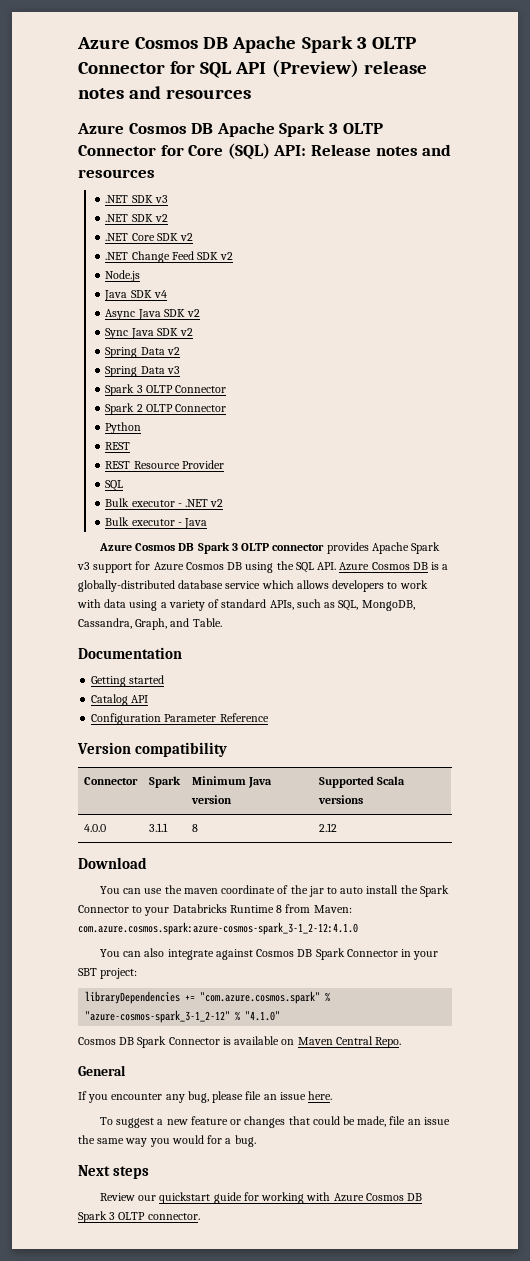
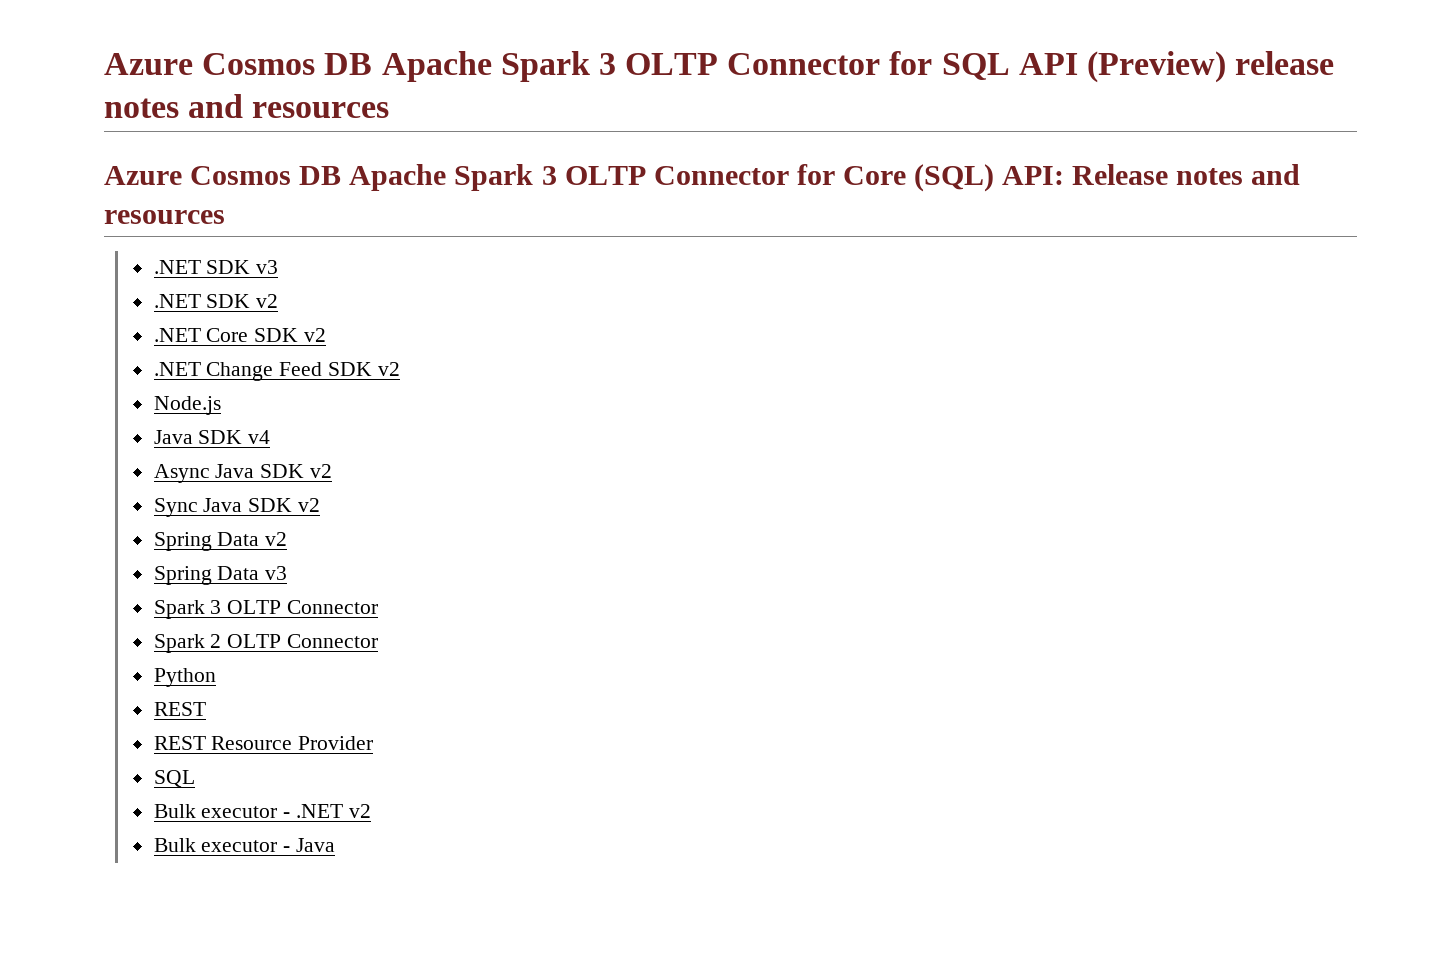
[98,542,440,554] [77,561,449,573] [78,580,428,592] [77,599,415,611] [78,618,222,630] [78,647,182,659] [91,675,165,687] [91,694,149,706] [91,713,269,725] [77,742,228,757] [83,777,138,785] [148,776,181,788] [191,776,272,788] [190,795,232,804] [318,776,405,788] [317,795,363,804] [83,824,106,832] [148,823,168,832] [191,824,198,832] [318,823,337,832] [78,857,147,869] [99,885,449,897] [78,904,352,916] [78,922,358,935] [99,948,439,960] [78,968,138,979] [85,991,331,1004] [85,1010,281,1023] [78,1036,402,1048] [78,1065,126,1076] [78,1091,333,1103] [99,1116,450,1128] [78,1135,256,1147] [78,1165,150,1179] [99,1192,422,1204] [78,1211,200,1223] // Azure Cosmos DB Spark 3 OLTP connector provides Apache Spark v3 support for Azure Cosmos DB using the SQL API. Azure Cosmos DB is a globally-distributed database service which allows developers to work with data using a variety of standard APIs, such as SQL, MongoDB, Cassandra, Graph, and Table. // Documentation // Getting started // Catalog API // Configuration Parameter Reference // Version compatibility // Connector | Spark | Minimum Java version | Supported Scala versions // 4.0.0 | 3.1.1 | 8 | 2.12 // Download // You can use the maven coordinate of the jar to auto install the Spark Connector to your Databricks Runtime 8 from Maven: com.azure.cosmos.spark:azure-cosmos-spark_3-1_2-12:4.1.0 // You can also integrate against Cosmos DB Spark Connector in your SBT project: // libraryDependencies += "com.azure.cosmos.spark" % "azure-cosmos-spark_3-1_2-12" % "4.1.0" // Cosmos DB Spark Connector is available on Maven Central Repo. // General // If you encounter any bug, please file an issue here. // To suggest a new feature or changes that could be made, file an issue the same way you would for a bug. // Next steps // Review our quickstart guide for working with Azure Cosmos DB Spark 3 OLTP connector. -> (335, 845) none

